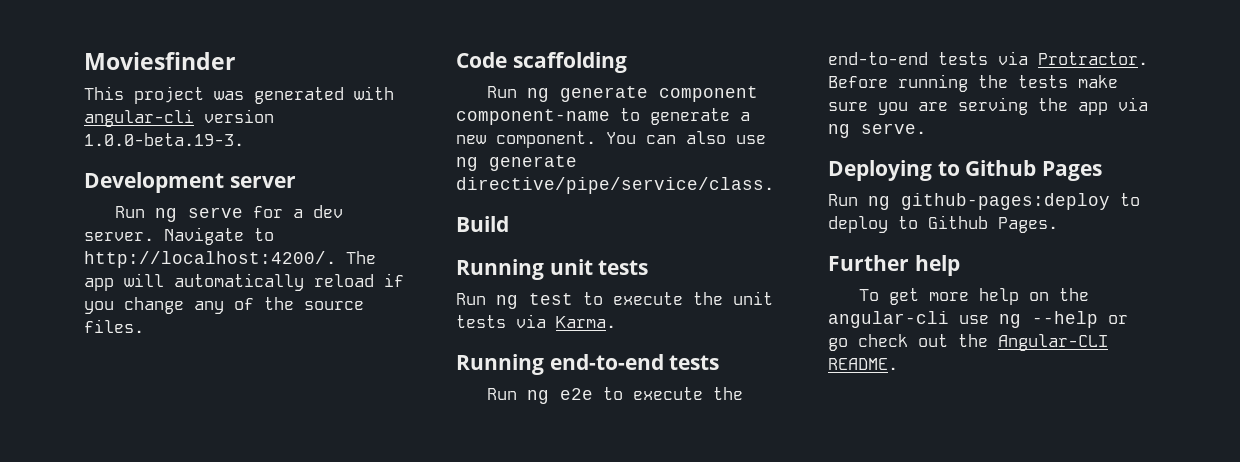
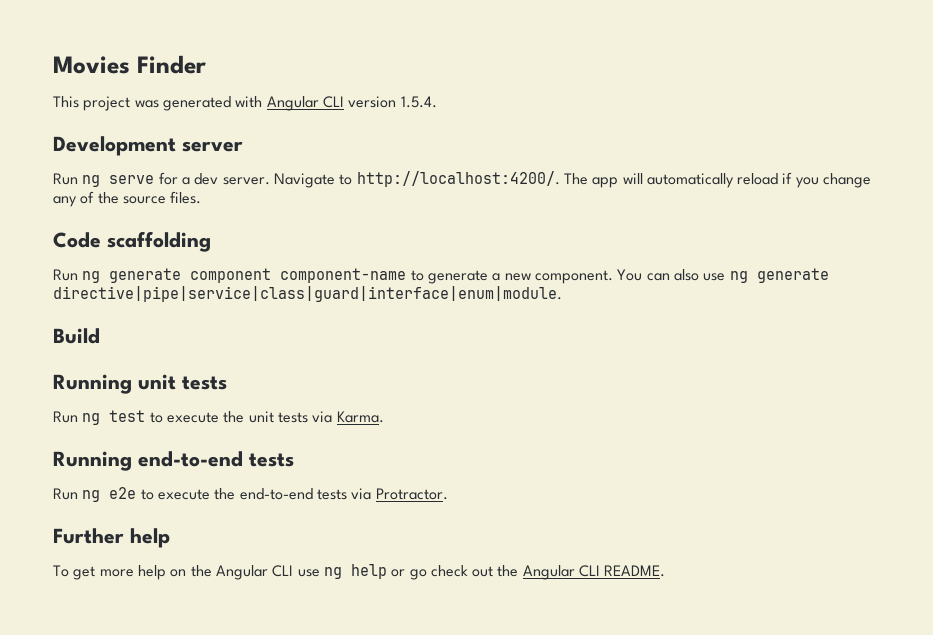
[84,52,235,70] Moviesfinder -> [53,55,206,74] Movies Finder
[84,109,274,127] [84,133,244,146] angular-cli version 1.0.0-beta.19-3. -> [266,96,437,111] Angular CLI version 1.5.4.
[456,177,774,194] directive/pipe/service/class. -> [53,286,562,302] directive|pipe|service|class|guard|interface|enum|module.
[828,74,1118,92] [828,97,1148,115] [828,123,926,138] [828,160,1102,181] [828,193,1140,210] [828,215,1058,233] Before running the tests make sure you are serving the app via ng serve. // Deploying to Github Pages // Run ng github-pages:deploy to deploy to Github Pages. -> (448, 494) none
[828,311,1098,328] angular-cli use ng --help -> [215,564,387,580] Angular CLI use ng help
[998,334,1108,351] Angular-CLI -> [522,565,601,580] Angular CLI

